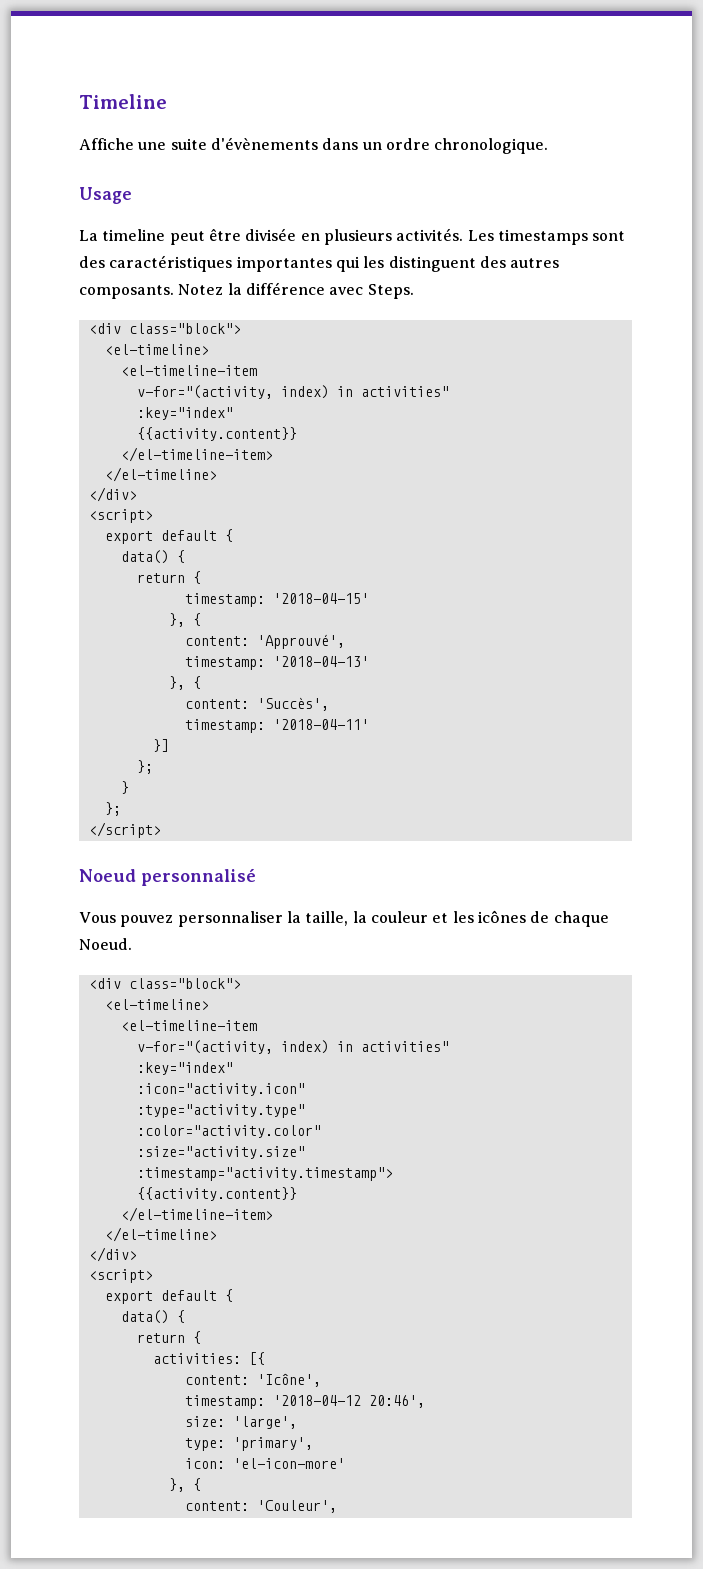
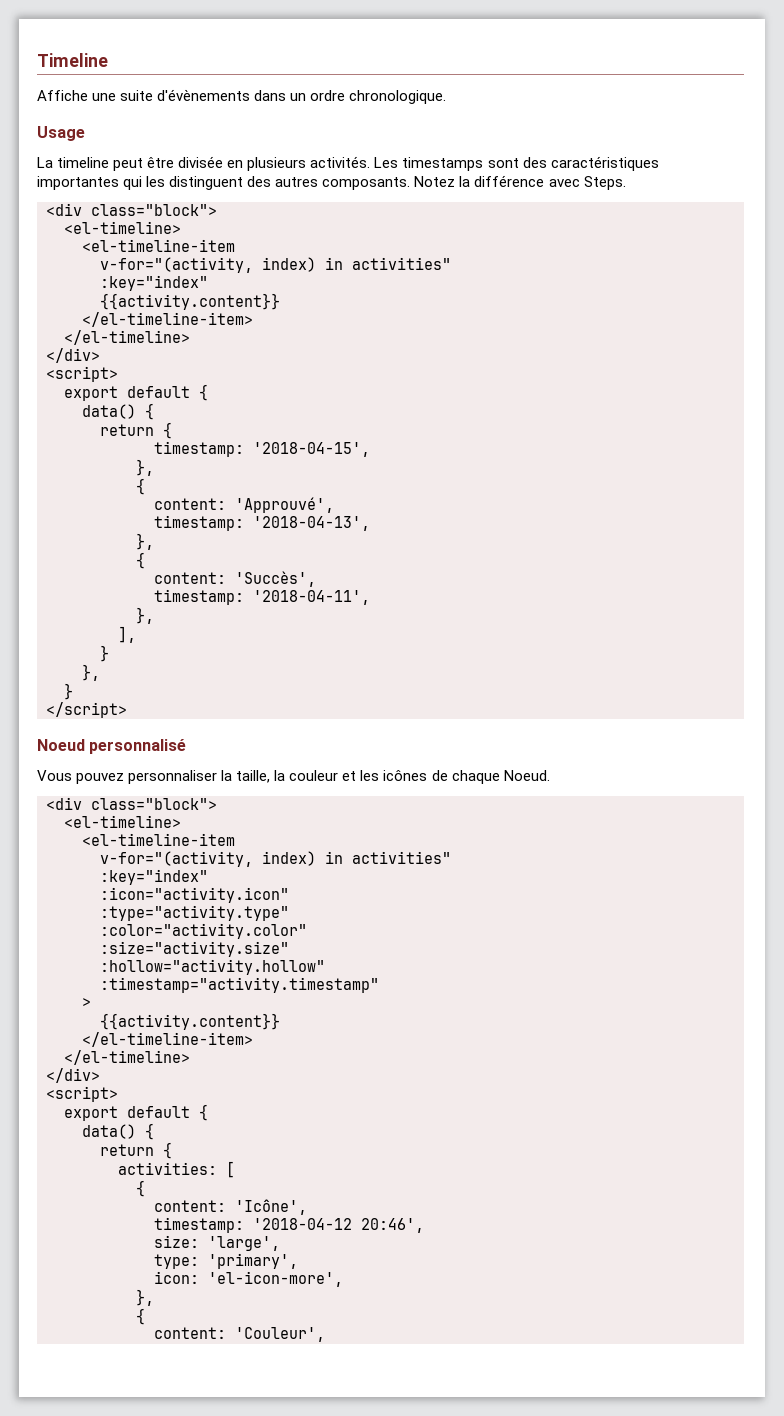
[272,593,369,604] [168,613,185,627] '2018-04-15' // }, -> [253,442,370,457] [136,459,154,476] '2018-04-15', // }, //
[272,656,369,667] [168,676,185,690] '2018-04-13' // }, -> [253,516,370,531] [136,533,154,550] '2018-04-13', // }, //
[272,719,369,730] [152,739,169,752] [136,760,153,774] [120,781,129,794] [104,802,121,816] '2018-04-11' // }] // }; // } // }; -> [253,590,370,605] [136,607,154,624] [118,626,136,643] [100,645,109,662] [82,664,100,681] [64,683,73,700] '2018-04-11', // }, // ], // } // }, // }
[136,1167,393,1181] :timestamp="activity.timestamp"> -> [100,959,325,975] [100,977,379,993] [82,998,91,1007] :hollow="activity.hollow" // :timestamp="activity.timestamp" // >
[248,1352,265,1365] [{ -> [226,1161,235,1178] [136,1180,145,1197] [ // {
[232,1458,345,1469] [168,1478,185,1492] 'el-icon-more' // }, -> [208,1271,343,1287] [136,1289,154,1306] 'el-icon-more', // }, //

